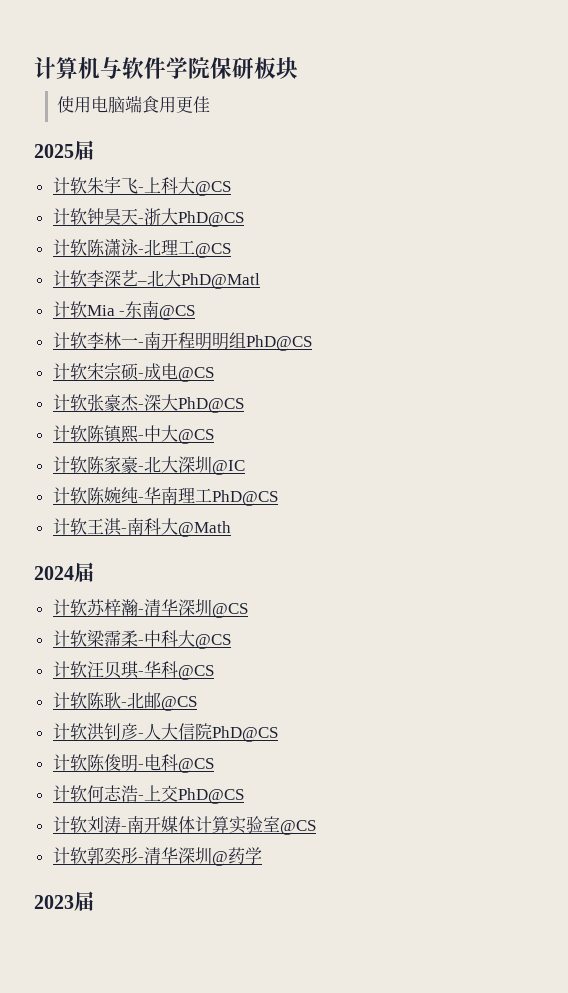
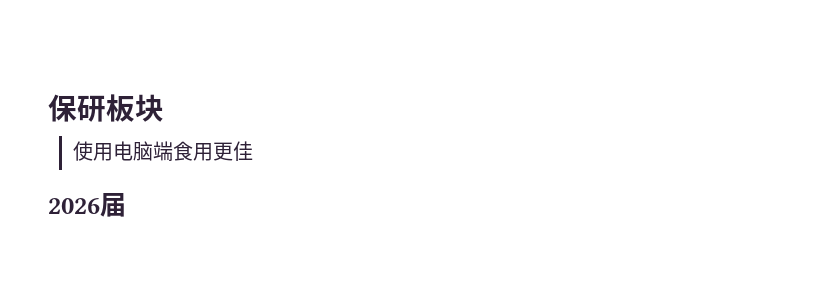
[34,57,210,79] 计算机与软件学院 -> (48, 108) none
[34,140,94,160] [52,177,231,196] [52,208,244,227] [52,238,231,258] [52,270,260,289] [52,301,196,320] [52,332,312,351] [52,363,214,382] [52,394,244,413] [52,425,214,444] [52,456,245,475] [52,487,278,506] [52,518,231,537] [34,562,94,582] [52,599,248,618] [52,629,231,649] [52,661,214,680] [52,692,197,711] [52,723,278,742] [52,754,214,773] [52,785,244,804] [52,816,316,835] [52,847,262,866] [34,891,94,911] 2025届 // 计软朱宇飞-上科大@CS // 计软钟昊天-浙大PhD@CS // 计软陈潇泳-北理工@CS // 计软李深艺–北大PhD@Matl // 计软Mia -东南@CS // 计软李林一-南开程明明组PhD@CS // 计软宋宗硕-成电@CS // 计软张豪杰-深大PhD@CS // 计软陈镇熙-中大@CS // 计软陈家豪-北大深圳@IC // 计软陈婉纯-华南理工PhD@CS // 计软王淇-南科大@Math // 2024届 // 计软苏梓瀚-清华深圳@CS // 计软梁霈柔-中科大@CS // 计软汪贝琪-华科@CS // 计软陈耿-北邮@CS // 计软洪钊彦-人大信院PhD@CS // 计软陈俊明-电科@CS // 计软何志浩-上交PhD@CS // 计软刘涛-南开媒体计算实验室@CS // 计软郭奕彤-清华深圳@药学 // 2023届 -> [48,193,126,217] 2026届

